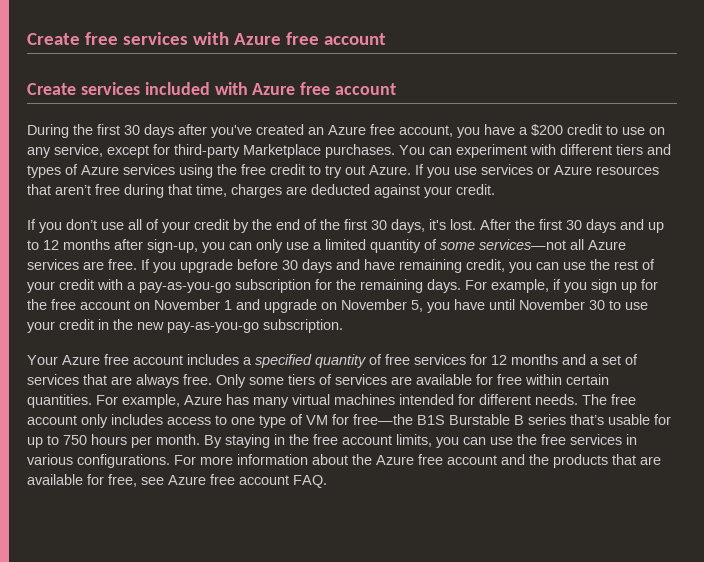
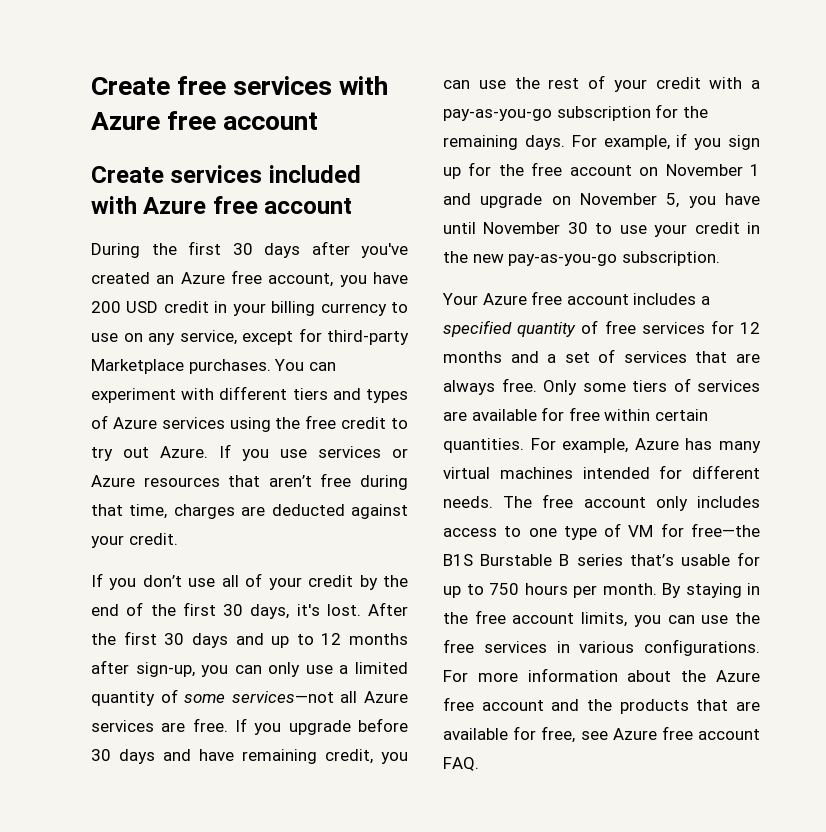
[519,124,602,136] a $200 credit -> [91,301,387,316] 200 USD credit in your billing currency

